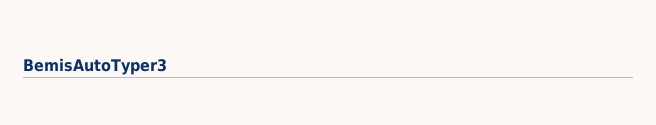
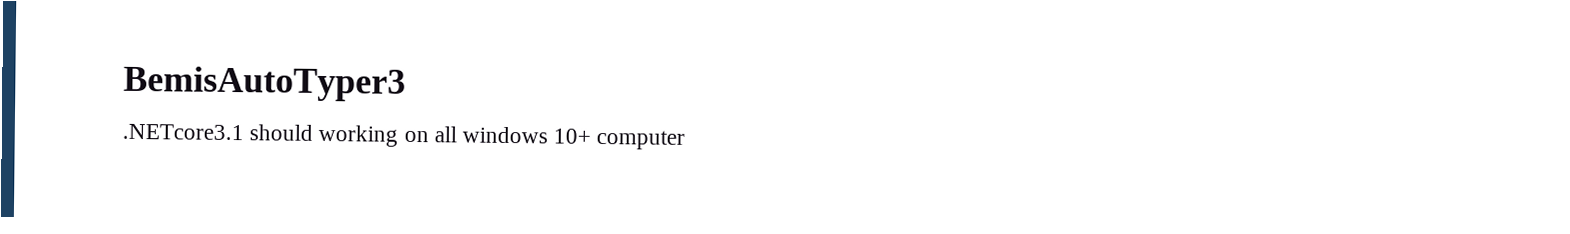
(167, 66) none -> [122,123,686,150] // .NETcore3.1 should working on all windows 10+ computer

